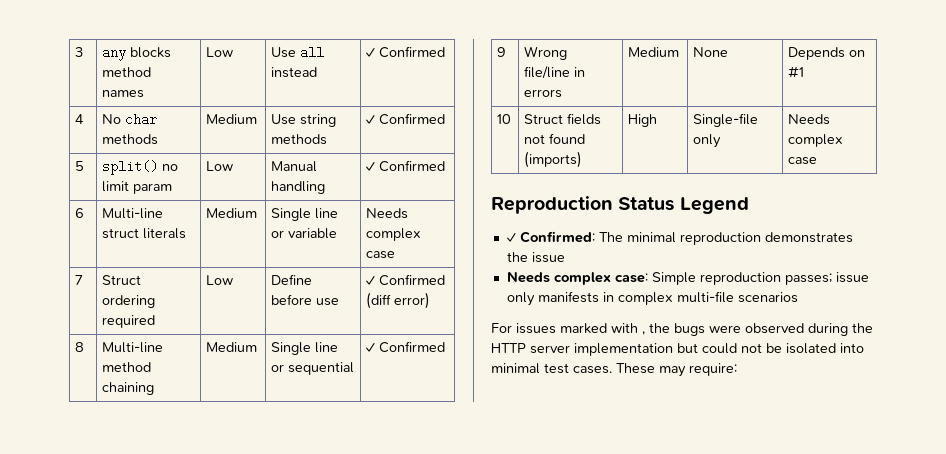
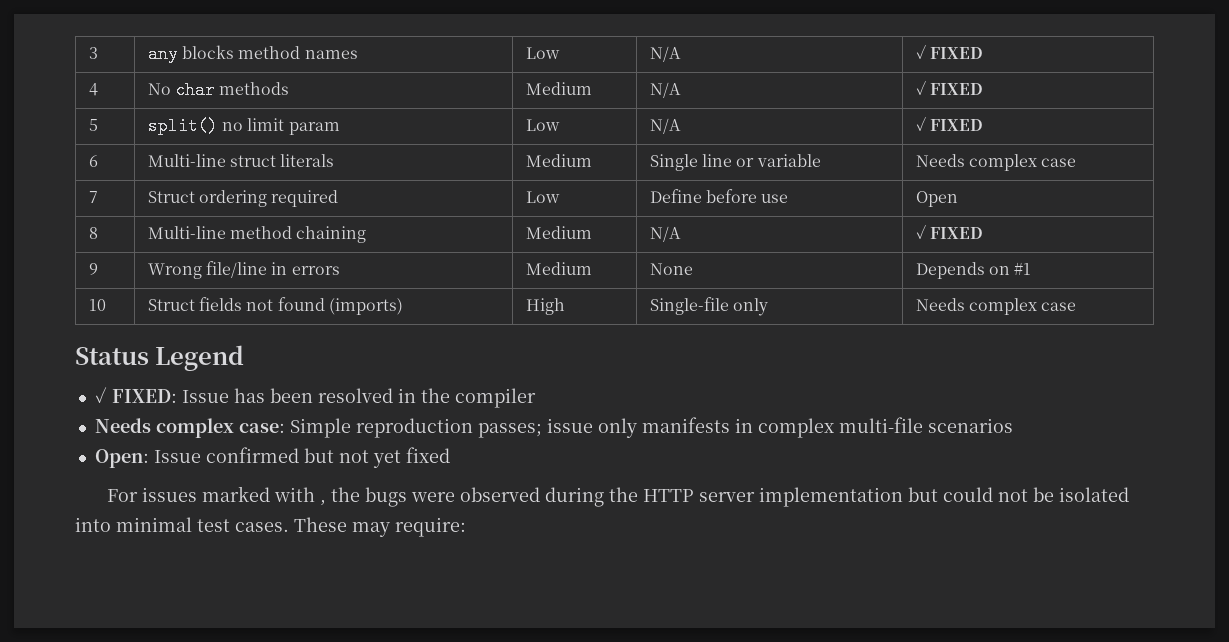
[271,46,325,59] [271,67,318,78] [366,46,446,58] Use all instead | ✓ Confirmed -> [649,46,681,62] [915,44,983,59] N/A | ✓ FIXED
[271,114,337,127] [271,134,328,145] [366,113,446,125] Use string methods | ✓ Confirmed -> [649,82,681,98] [915,80,983,95] N/A | ✓ FIXED
[271,161,318,172] [271,181,326,194] [366,160,446,172] Manual handling | ✓ Confirmed -> [649,118,681,134] [915,116,983,131] N/A | ✓ FIXED
[366,274,446,286] [366,292,431,309] ✓ Confirmed (diff error) -> [915,191,958,207] Open
[271,342,339,355] [271,362,355,375] [366,341,446,353] Single line or sequential | ✓ Confirmed -> [649,226,681,242] [915,224,983,239] N/A | ✓ FIXED
[491,196,613,214] Reproduction -> (1077, 306) none
[519,231,853,245] [506,252,565,263] Confirmed: The minimal reproduction demonstrates the issue -> [111,388,536,408] FIXED: Issue has been resolved in the compiler
(798, 297) none -> [94,447,450,468] // Open: Issue confirmed but not yet fixed

